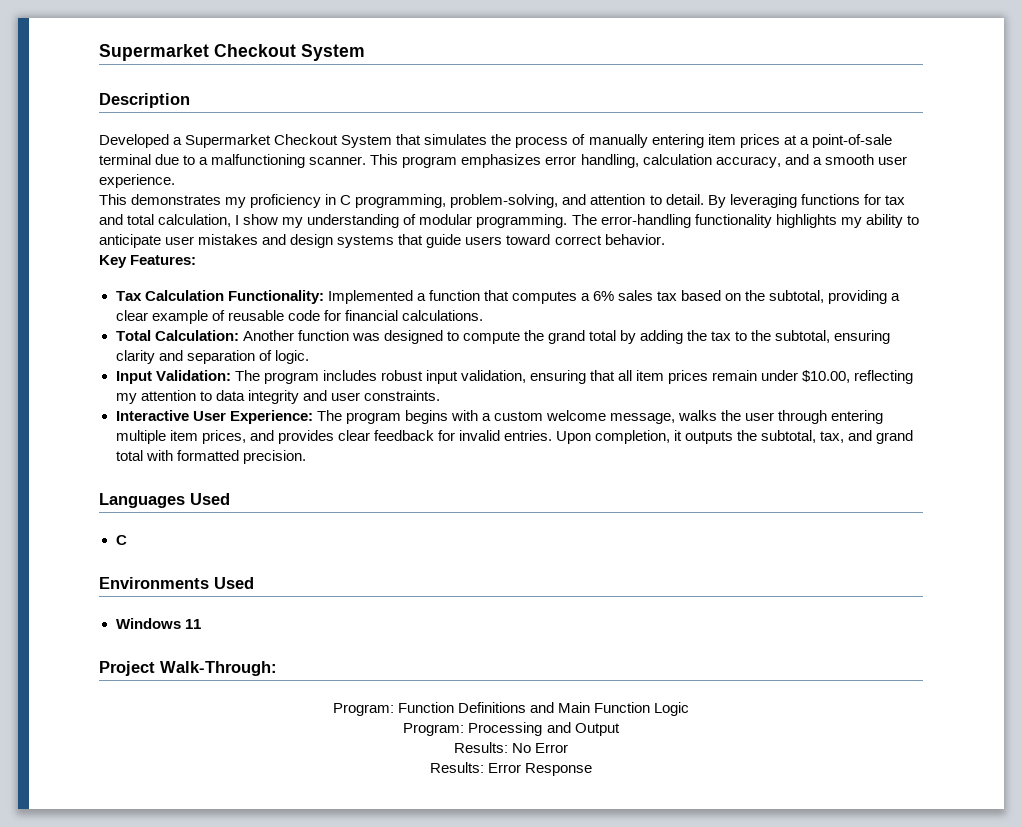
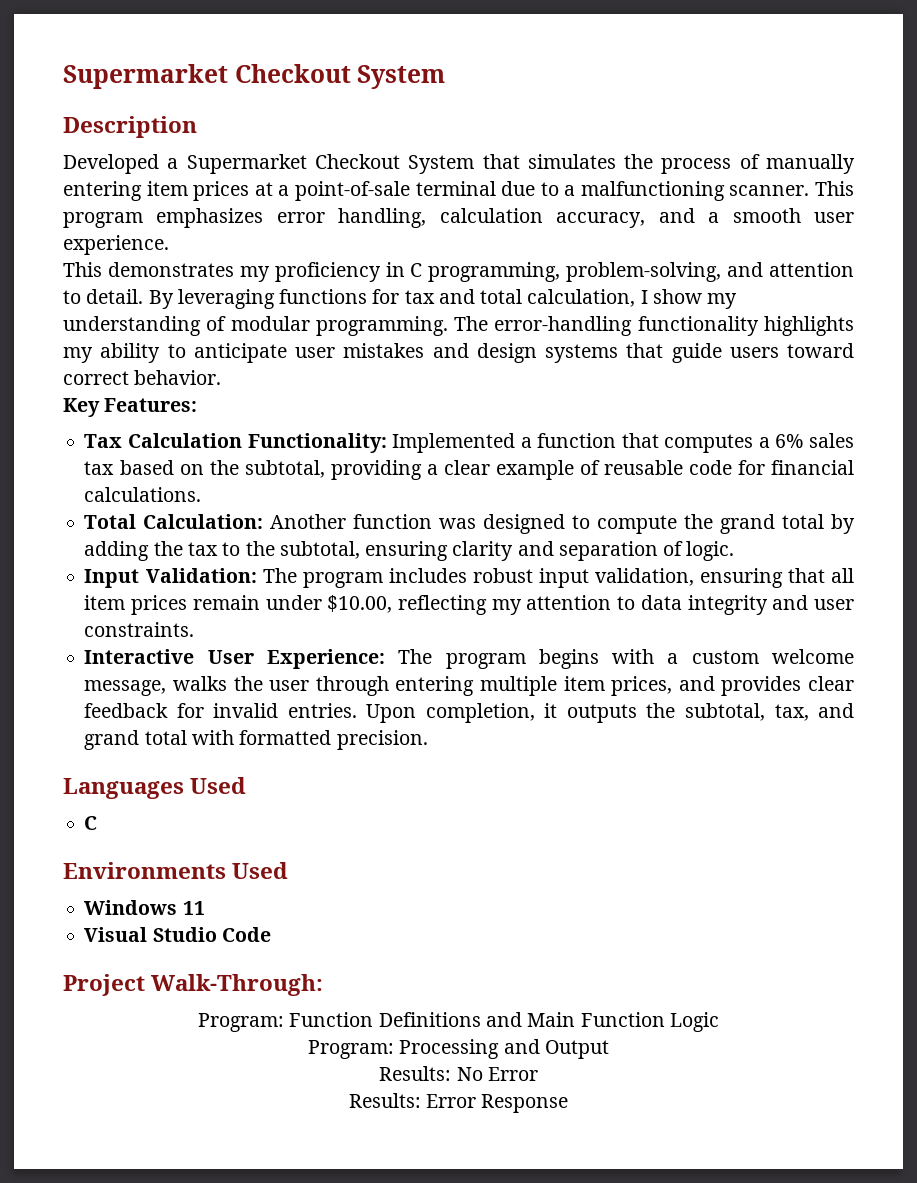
(201, 624) none -> [84,927,271,942] // Visual Studio Code

